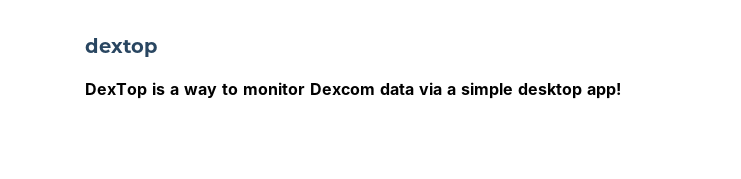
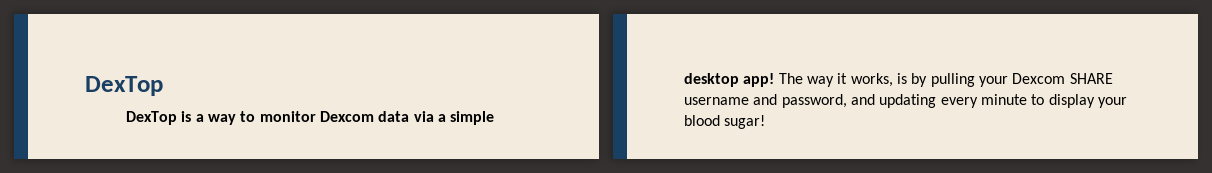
[85,38,157,57] dextop -> [85,76,163,96] DexTop
(621, 91) none -> [778,73,1113,87] [684,94,1127,108] [684,115,766,129] The way it works, is by pulling your Dexcom SHARE username and password, and updating every minute to display your blood sugar!

